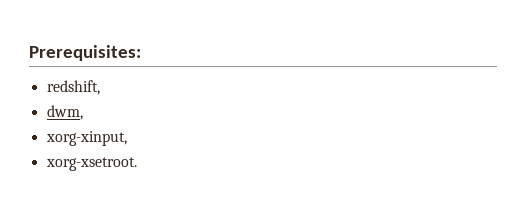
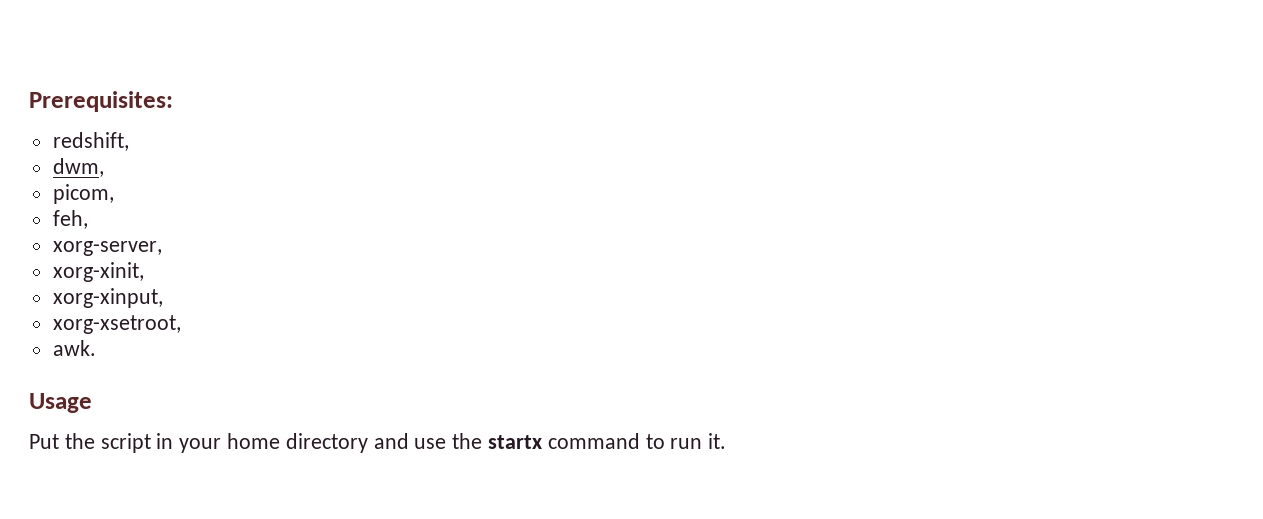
[45,131,127,146] [45,157,137,171] xorg-xinput, // xorg-xsetroot. -> [52,184,114,204] [52,210,88,229] [52,241,162,256] [52,262,144,282] [52,288,163,308] [52,315,181,334] [52,340,96,356] [29,393,92,413] [29,433,727,453] picom, // feh, // xorg-server, // xorg-xinit, // xorg-xinput, // xorg-xsetroot, // awk. // Usage // Put the script in your home directory and use the startx command to run it.

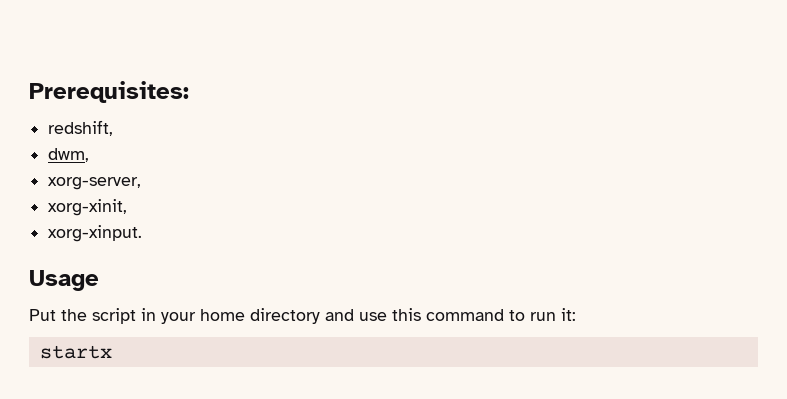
[52,184,114,204] [52,210,88,229] // picom, // feh, -> (90, 155) none
[52,288,163,308] [52,315,181,334] [52,340,96,356] xorg-xinput, // xorg-xsetroot, // awk. -> [48,225,143,242] xorg-xinput.
[452,433,543,449] the startx -> [392,308,421,321] this
[708,433,727,449] it. -> [561,308,576,321] [39,345,112,359] it: // startx

